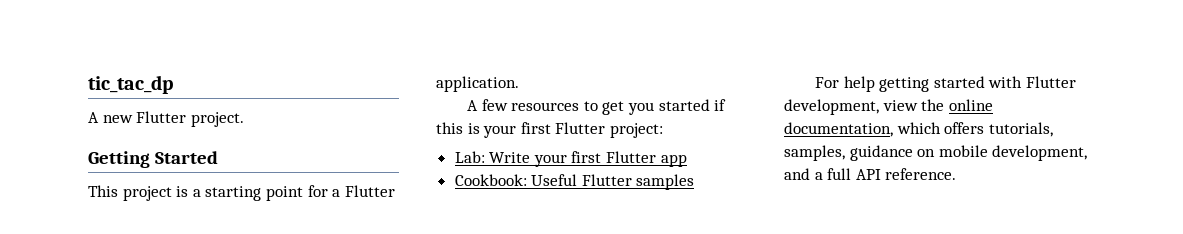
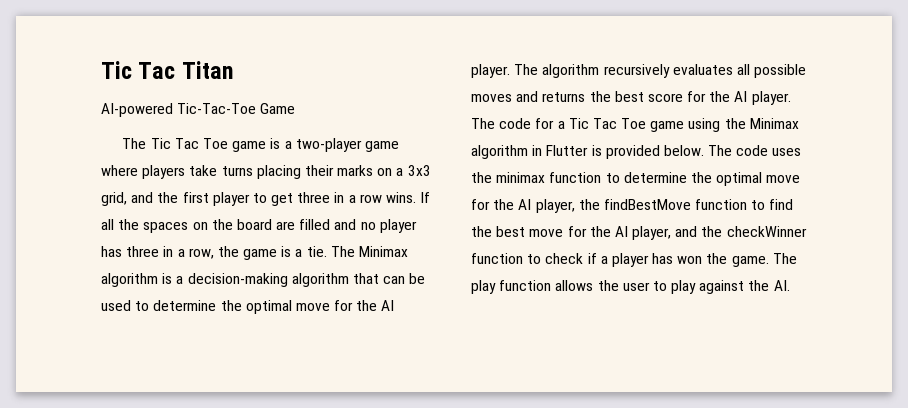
[88,75,173,94] [88,111,244,127] [88,151,218,168] [88,185,395,201] [436,76,519,92] [466,99,727,115] [436,122,663,138] [454,151,687,167] [454,174,695,190] [814,76,1076,92] [784,99,993,115] [784,122,1053,137] [784,145,1088,161] [784,168,957,180] tic_tac_dp // A new Flutter project. // Getting Started // This project is a starting point for a Flutter application. // A few resources to get you started if this is your first Flutter project: // Lab: Write your first Flutter app // Cookbook: Useful Flutter samples // For help getting started with Flutter development, view the online documentation, which offers tutorials, samples, guidance on mobile development, and a full API reference. -> [101,61,234,79] [101,103,296,117] [122,138,399,152] [101,165,431,179] [101,192,431,206] [101,219,417,233] [101,246,409,260] [101,273,426,287] [101,300,395,314] [471,64,807,78] [471,91,791,105] [471,118,799,132] [471,145,802,159] [471,172,801,186] [471,199,794,213] [471,226,807,240] [471,253,797,267] [471,280,790,294] Tic Tac Titan // AI-powered Tic-Tac-Toe Game // The Tic Tac Toe game is a two-player game where players take turns placing their marks on a 3x3 grid, and the first player to get three in a row wins. If all the spaces on the board are filled and no player has three in a row, the game is a tie. The Minimax algorithm is a decision-making algorithm that can be used to determine the optimal move for the AI player. The algorithm recursively evaluates all possible moves and returns the best score for the AI player. The code for a Tic Tac Toe game using the Minimax algorithm in Flutter is provided below. The code uses the minimax function to determine the optimal move for the AI player, the findBestMove function to find the best move for the AI player, and the checkWinner function to check if a player has won the game. The play function allows the user to play against the AI.

